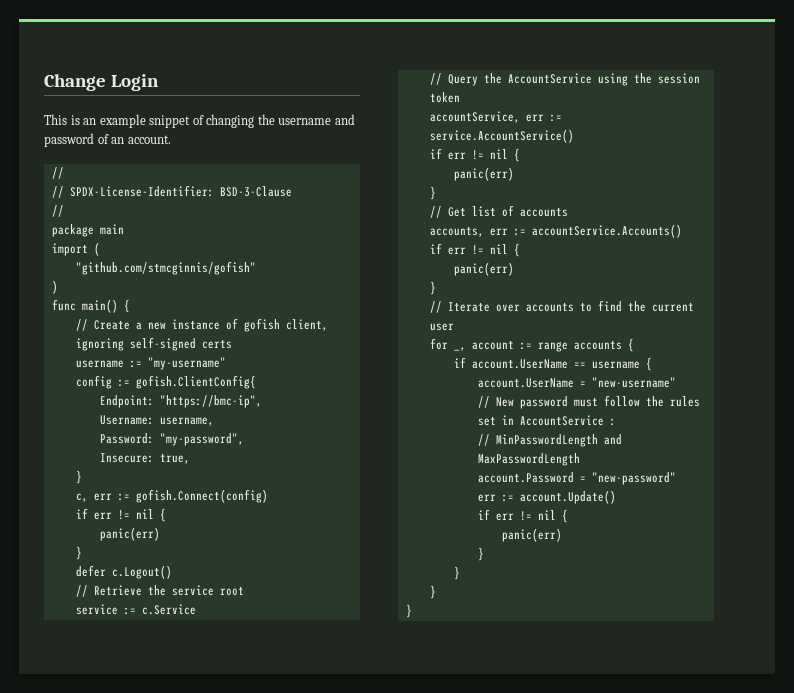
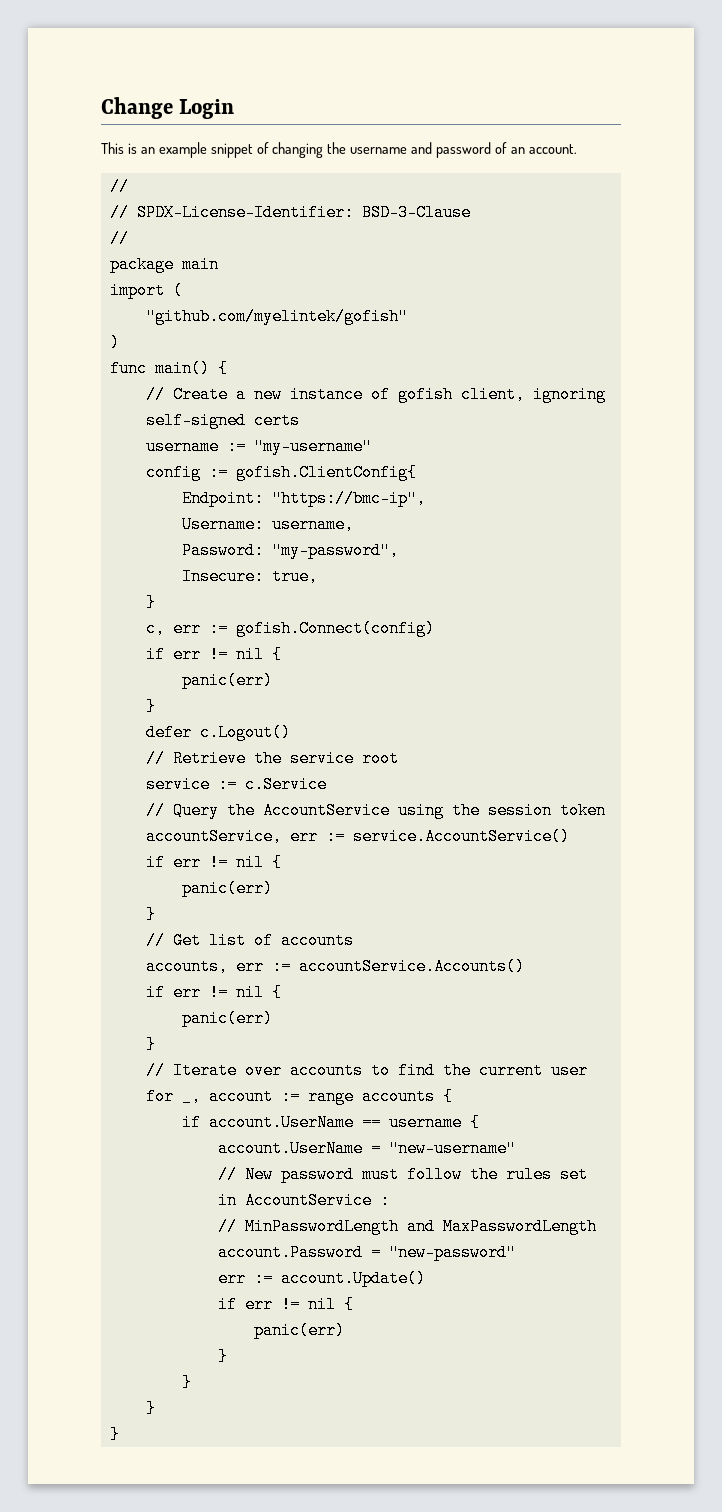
[75,261,256,275] "github.com/stmcginnis/gofish" -> [145,308,408,325] "github.com/myelintek/gofish"

